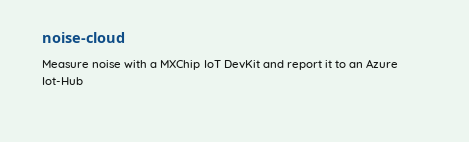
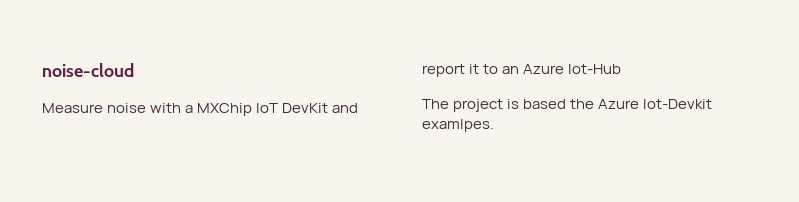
(83, 81) none -> [422,99,713,112] [422,119,494,132] // The project is based the Azure Iot-Devkit examlpes.

